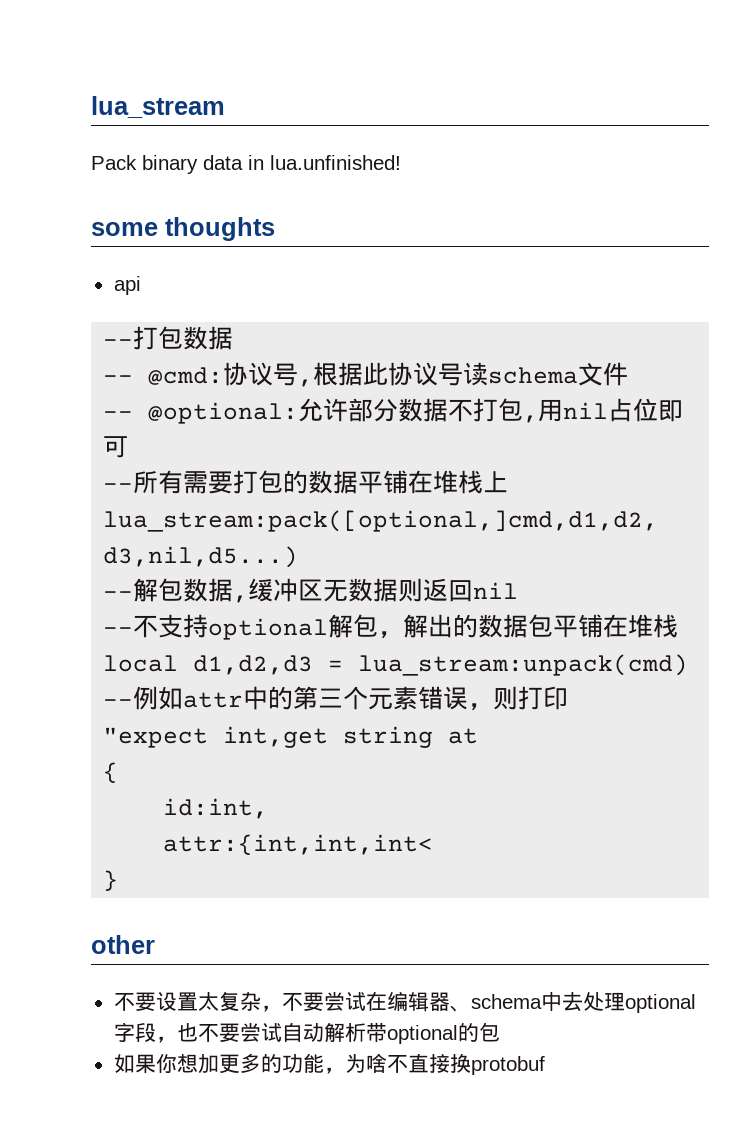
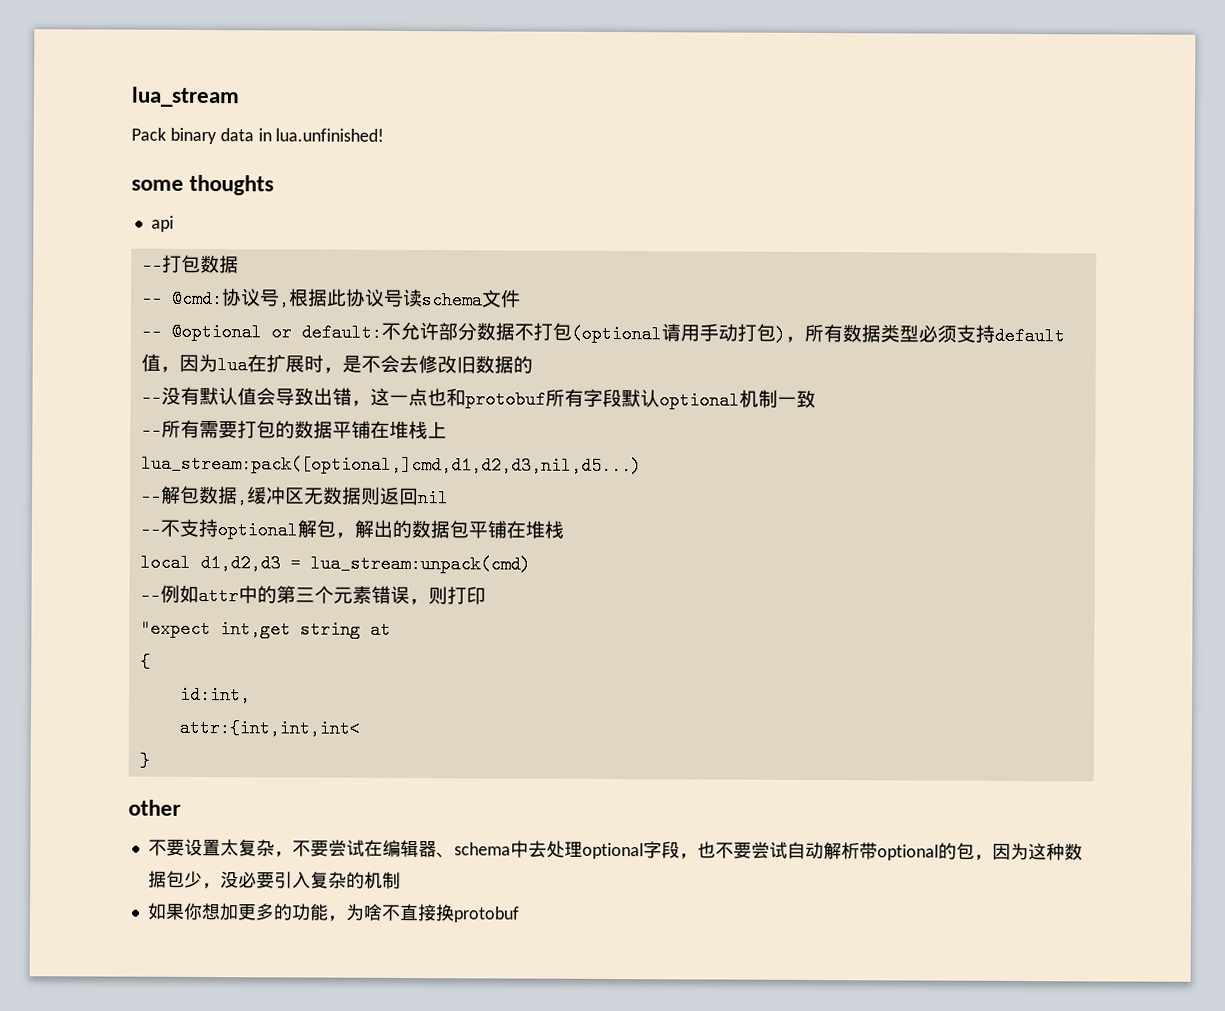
[148,402,299,424] @optional: -> [170,322,401,342] @optional or default:不
[523,398,684,423] [103,436,129,458] ,用nil占位即可 -> [570,323,1065,346] [140,353,533,375] [140,386,816,410] (optional请用手动打包)，所有数据类型必须支持default值，因为lua在扩展时，是不会去修改旧数据的 // --没有默认值会导致出错，这一点也和protobuf所有字段默认optional机制一致
(500, 1032) none -> [973,842,1083,861] [147,870,401,890] ，因为这种数据包少，没必要引入复杂的机制

